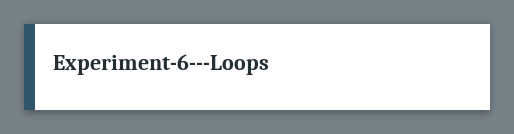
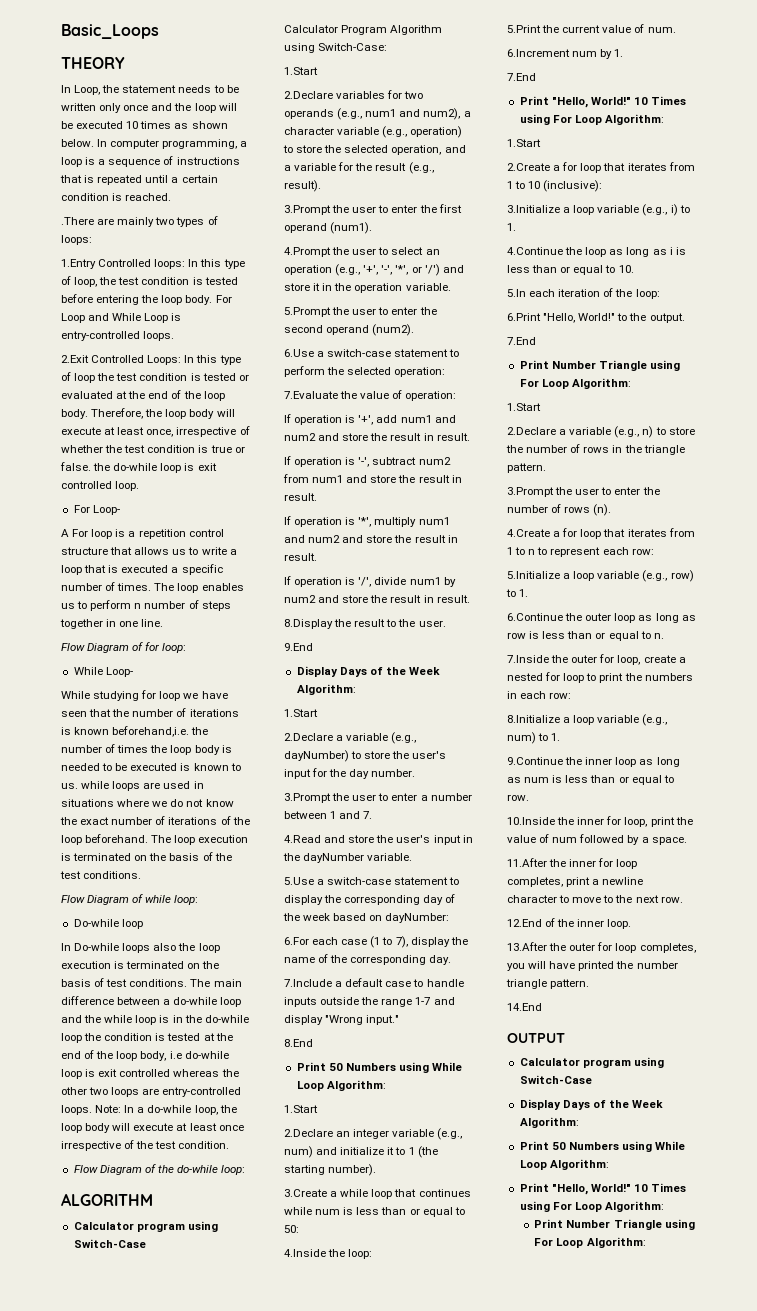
[53,54,269,75] Experiment-6---Loops -> [61,24,159,39] [61,57,125,69] [61,85,239,95] [61,103,237,113] [61,121,228,129] [61,139,248,149] [61,156,240,167] [60,175,218,185] [61,193,172,201] [61,216,218,227] [61,235,92,245] [61,259,245,269] [61,276,238,287] [61,294,232,305] [61,313,182,323] [61,331,175,341] [61,355,241,365] [61,372,249,383] [61,390,225,401] [61,408,235,419] [61,426,250,437] [61,445,245,453] [60,462,217,473] [61,481,140,491] [73,505,120,515] [61,529,224,539] [61,547,237,555] [61,564,223,575] [61,582,244,593] [61,600,231,611] [60,619,164,629] [61,642,187,653] [73,667,133,677] [61,690,228,701] [61,708,239,717] [61,726,209,737] [61,744,232,755] [61,763,241,771] [61,781,204,791] [61,799,234,807] [60,816,250,825] [61,834,249,845] [61,852,232,861] [60,871,142,879] [61,894,199,905] [73,919,143,929] [61,943,220,953] [61,961,220,969] [61,978,242,987] [61,996,242,1007] [61,1015,249,1025] [61,1033,233,1043] [61,1050,229,1061] [61,1069,239,1079] [61,1087,242,1097] [61,1105,237,1115] [61,1123,244,1133] [61,1140,230,1151] [73,1164,246,1175] [61,1193,153,1206] [73,1221,218,1232] [73,1239,146,1248] [284,25,443,35] [284,43,388,53] [284,67,318,75] [284,90,424,99] [284,108,471,120] [284,126,463,138] [283,145,466,155] [284,162,434,174] [284,180,321,192] [284,204,462,215] [284,222,373,234] [284,247,440,257] [284,264,464,276] [284,283,451,293] [284,307,437,317] [284,324,415,336] [284,349,460,357] [284,366,446,377] [284,390,457,401] [284,414,456,425] [284,433,470,441] [284,456,451,467] [283,474,462,483] [284,493,317,501] [284,516,450,527] [284,535,458,543] [284,553,317,561] [284,576,456,587] [284,595,470,603] [284,619,446,629] [284,643,313,651] [296,666,441,677] [296,684,356,695] [284,709,318,717] [284,732,417,744] [284,750,447,762] [284,768,416,779] [284,793,472,803] [284,811,373,819] [284,835,473,845] [283,853,413,863] [284,877,460,885] [284,894,456,905] [283,913,450,923] [284,936,468,948] [284,954,452,965] [284,978,464,987] [284,997,455,1007] [284,1015,400,1025] [284,1039,313,1047] [296,1062,463,1073] [296,1080,386,1091] [284,1105,318,1113] [284,1128,463,1140] [284,1146,438,1158] [284,1164,377,1176] [284,1189,471,1199] [284,1207,465,1217] [284,1225,299,1233] [284,1249,373,1259] [507,24,676,33] [507,49,624,59] [507,73,536,81] [519,96,687,108] [519,114,664,125] [507,139,541,147] [507,162,695,173] [507,180,603,192] [507,204,690,216] [507,223,516,231] [507,247,686,257] [507,265,634,275] [507,288,660,299] [507,313,685,323] [507,337,536,345] [519,360,680,371] [519,378,631,389] [507,403,541,411] [507,426,695,438] [506,444,685,455] [507,463,546,473] [507,487,660,497] [507,504,612,516] [507,528,695,539] [507,547,654,557] [507,570,694,582] [506,589,529,597] [507,613,696,623] [507,631,664,641] [507,654,686,665] [507,672,693,683] [507,691,572,699] [507,714,668,726] [507,732,561,744] [507,757,680,767] [507,775,674,785] [507,794,529,801] [507,816,693,827] [507,834,687,845] [507,858,638,869] [507,877,644,887] [507,895,683,903] [507,918,632,929] [507,942,696,953] [507,961,678,971] [506,979,590,989] [507,1003,542,1011] [507,1033,565,1043] [519,1057,664,1068] [519,1075,592,1084] [519,1099,664,1110] [519,1117,579,1128] [519,1141,686,1152] [519,1159,609,1170] [519,1183,687,1195] [519,1201,664,1212] [534,1219,695,1230] [534,1237,646,1248] Basic_Loops // THEORY // In Loop, the statement needs to be written only once and the loop will be executed 10 times as shown below. In computer programming, a loop is a sequence of instructions that is repeated until a certain condition is reached. // .There are mainly two types of loops: // 1.Entry Controlled loops: In this type of loop, the test condition is tested before entering the loop body. For Loop and While Loop is entry-controlled loops. // 2.Exit Controlled Loops: In this type of loop the test condition is tested or evaluated at the end of the loop body. Therefore, the loop body will execute at least once, irrespective of whether the test condition is true or false. the do-while loop is exit controlled loop. // For Loop- // A For loop is a repetition control structure that allows us to write a loop that is executed a specific number of times. The loop enables us to perform n number of steps together in one line. // Flow Diagram of for loop: // While Loop- // While studying for loop we have seen that the number of iterations is known beforehand,i.e. the number of times the loop body is needed to be executed is known to us. while loops are used in situations where we do not know the exact number of iterations of the loop beforehand. The loop execution is terminated on the basis of the test conditions. // Flow Diagram of while loop: // Do-while loop // In Do-while loops also the loop execution is terminated on the basis of test conditions. The main difference between a do-while loop and the while loop is in the do-while loop the condition is tested at the end of the loop body, i.e do-while loop is exit controlled whereas the other two loops are entry-controlled loops. Note: In a do-while loop, the loop body will execute at least once irrespective of the test condition. // Flow Diagram of the do-while loop: // ALGORITHM // Calculator program using Switch-Case // Calculator Program Algorithm using Switch-Case: // 1.Start // 2.Declare variables for two operands (e.g., num1 and num2), a character variable (e.g., operation) to store the selected operation, and a variable for the result (e.g., result). // 3.Prompt the user to enter the first operand (num1). // 4.Prompt the user to select an operation (e.g., '+', '-', '*', or '/') and store it in the operation variable. // 5.Prompt the user to enter the second operand (num2). // 6.Use a switch-case statement to perform the selected operation: // 7.Evaluate the value of operation: // If operation is '+', add num1 and num2 and store the result in result. // If operation is '-', subtract num2 from num1 and store the result in result. // If operation is '*', multiply num1 and num2 and store the result in result. // If operation is '/', divide num1 by num2 and store the result in result. // 8.Display the result to the user. // 9.End // Display Days of the Week Algorithm: // 1.Start // 2.Declare a variable (e.g., dayNumber) to store the user's input for the day number. // 3.Prompt the user to enter a number between 1 and 7. // 4.Read and store the user's input in the dayNumber variable. // 5.Use a switch-case statement to display the corresponding day of the week based on dayNumber: // 6.For each case (1 to 7), display the name of the corresponding day. // 7.Include a default case to handle inputs outside the range 1-7 and display "Wrong input." // 8.End // Print 50 Numbers using While Loop Algorithm: // 1.Start // 2.Declare an integer variable (e.g., num) and initialize it to 1 (the starting number). // 3.Create a while loop that continues while num is less than or equal to 50: // 4.Inside the loop: // 5.Print the current value of num. // 6.Increment num by 1. // 7.End // Print "Hello, World!" 10 Times using For Loop Algorithm: // 1.Start // 2.Create a for loop that iterates from 1 to 10 (inclusive): // 3.Initialize a loop variable (e.g., i) to 1. // 4.Continue the loop as long as i is less than or equal to 10. // 5.In each iteration of the loop: // 6.Print "Hello, World!" to the output. // 7.End // Print Number Triangle using For Loop Algorithm: // 1.Start // 2.Declare a variable (e.g., n) to store the number of rows in the triangle pattern. // 3.Prompt the user to enter the number of rows (n). // 4.Create a for loop that iterates from 1 to n to represent each row: // 5.Initialize a loop variable (e.g., row) to 1. // 6.Continue the outer loop as long as row is less than or equal to n. // 7.Inside the outer for loop, create a nested for loop to print the numbers in each row: // 8.Initialize a loop variable (e.g., num) to 1. // 9.Continue the inner loop as long as num is less than or equal to row. // 10.Inside the inner for loop, print the value of num followed by a space. // 11.After the inner for loop completes, print a newline character to move to the next row. // 12.End of the inner loop. // 13.After the outer for loop completes, you will have printed the number triangle pattern. // 14.End // OUTPUT // Calculator program using Switch-Case // Display Days of the Week Algorithm: // Print 50 Numbers using While Loop Algorithm: // Print "Hello, World!" 10 Times using For Loop Algorithm: // Print Number Triangle using For Loop Algorithm:

